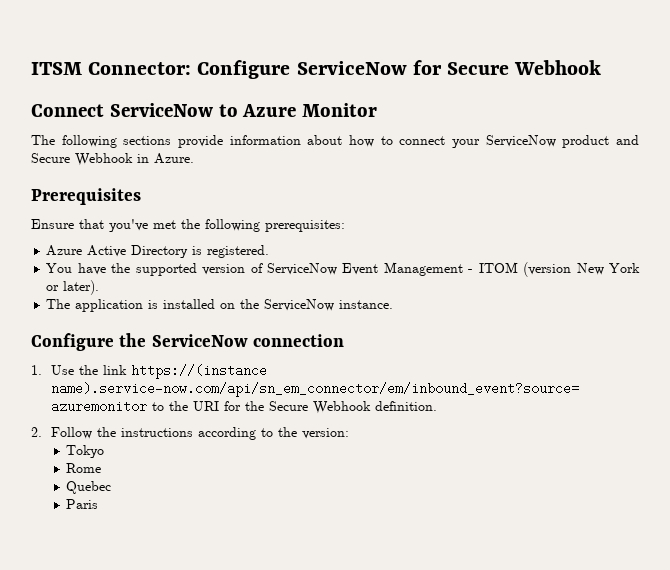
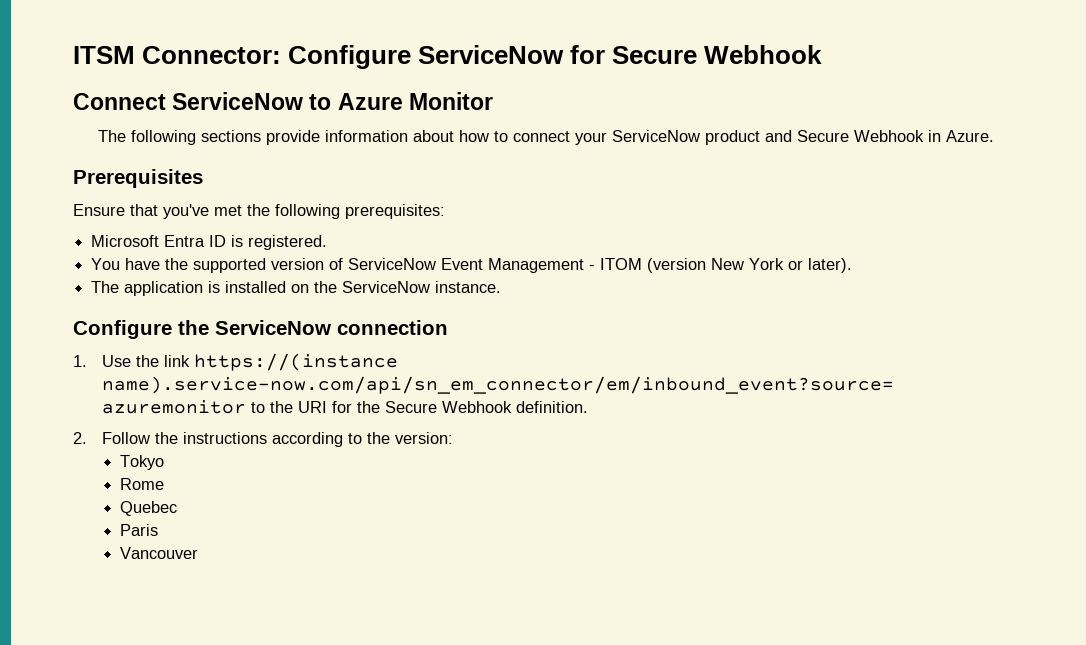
[46,245,189,258] Azure Active Directory -> [91,235,227,247] Microsoft Entra ID
(99, 504) none -> [120,547,199,559] // Vancouver

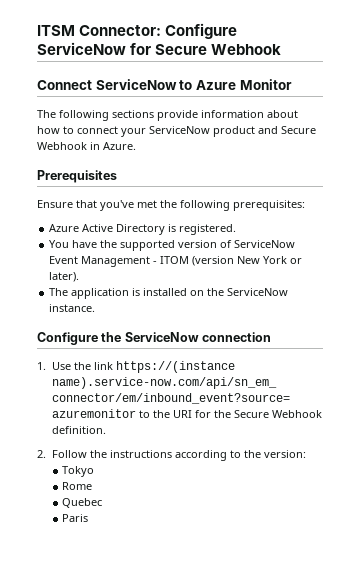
[91,235,227,247] Microsoft Entra ID -> [49,224,166,235] Azure Active Directory
[120,547,199,559] // Vancouver -> (89, 518) none

